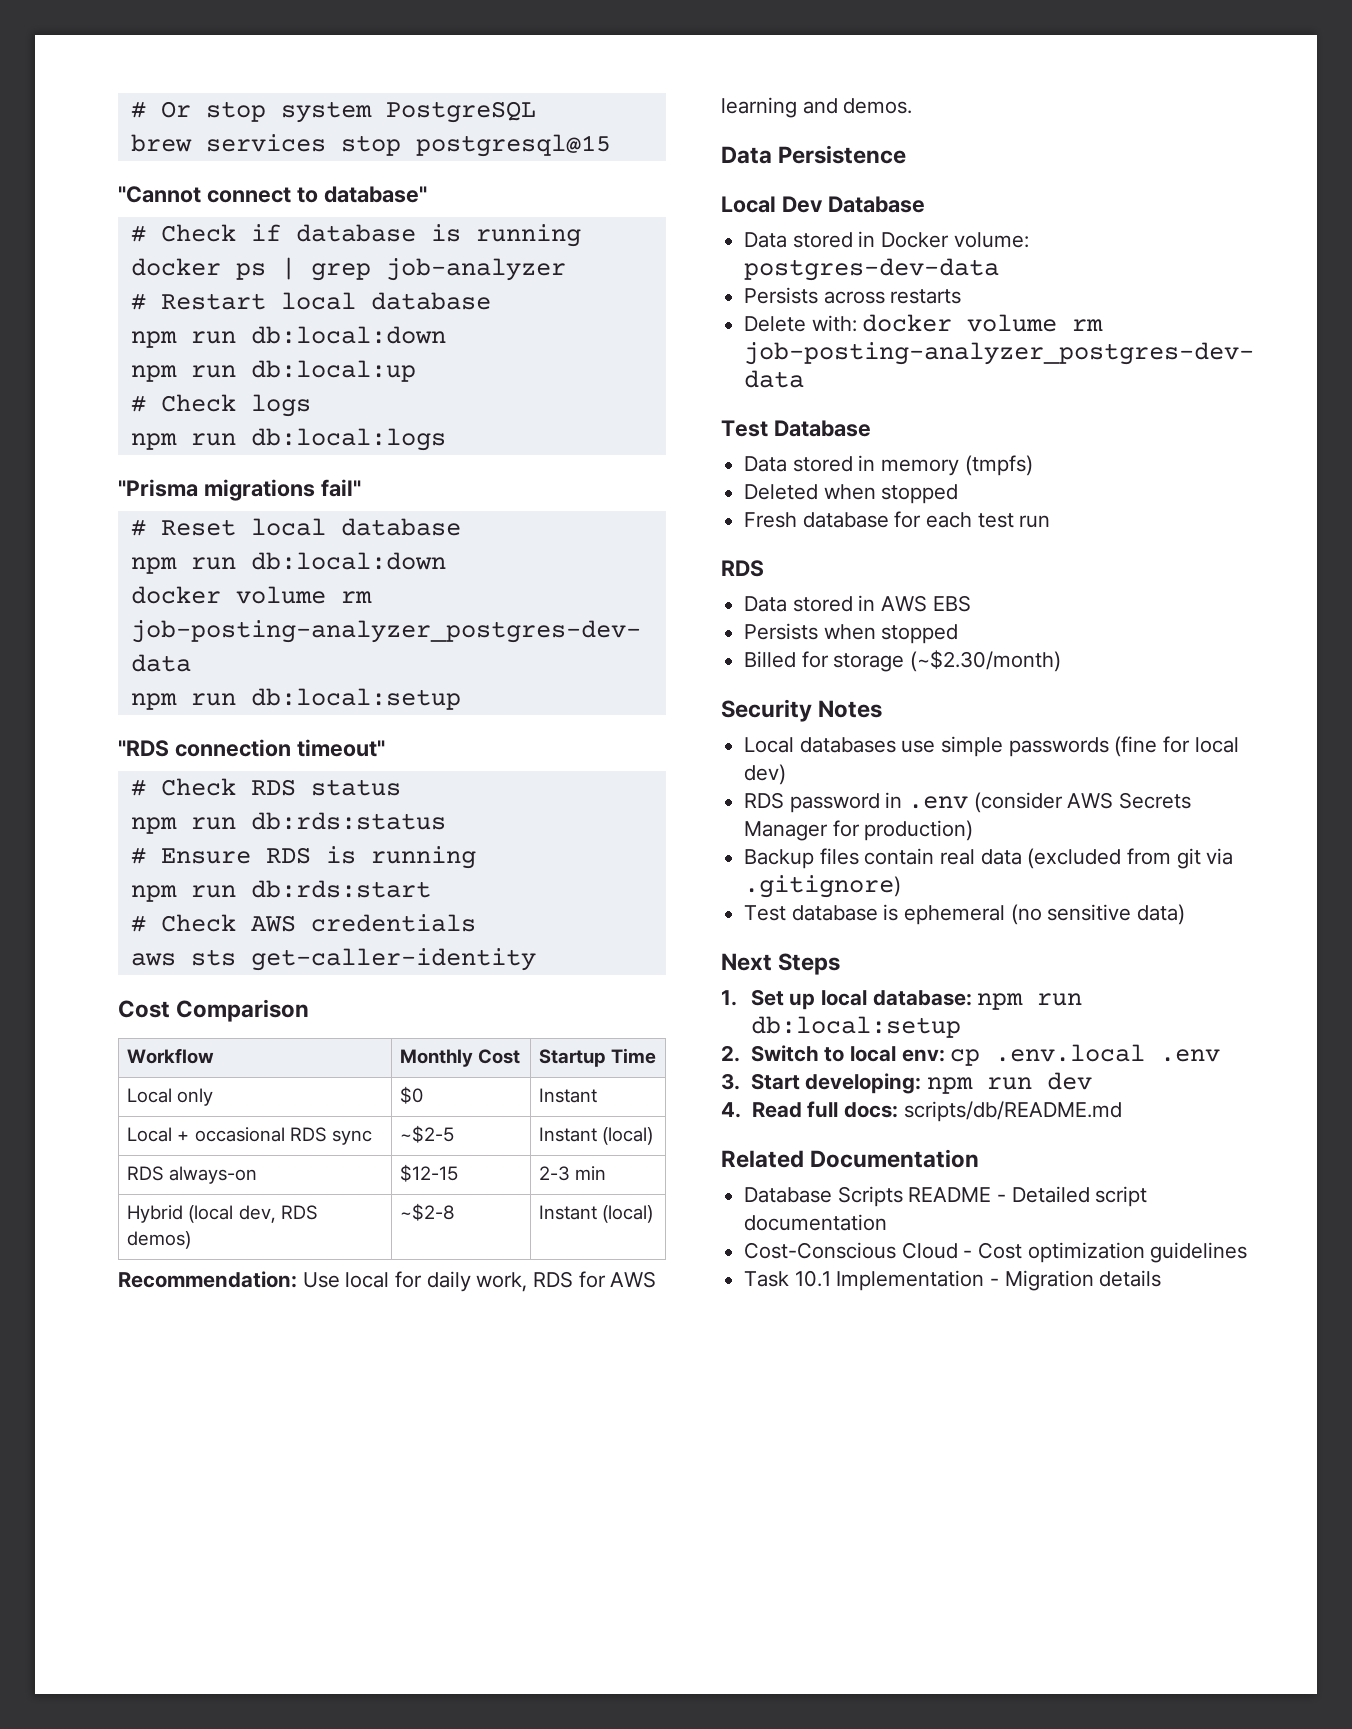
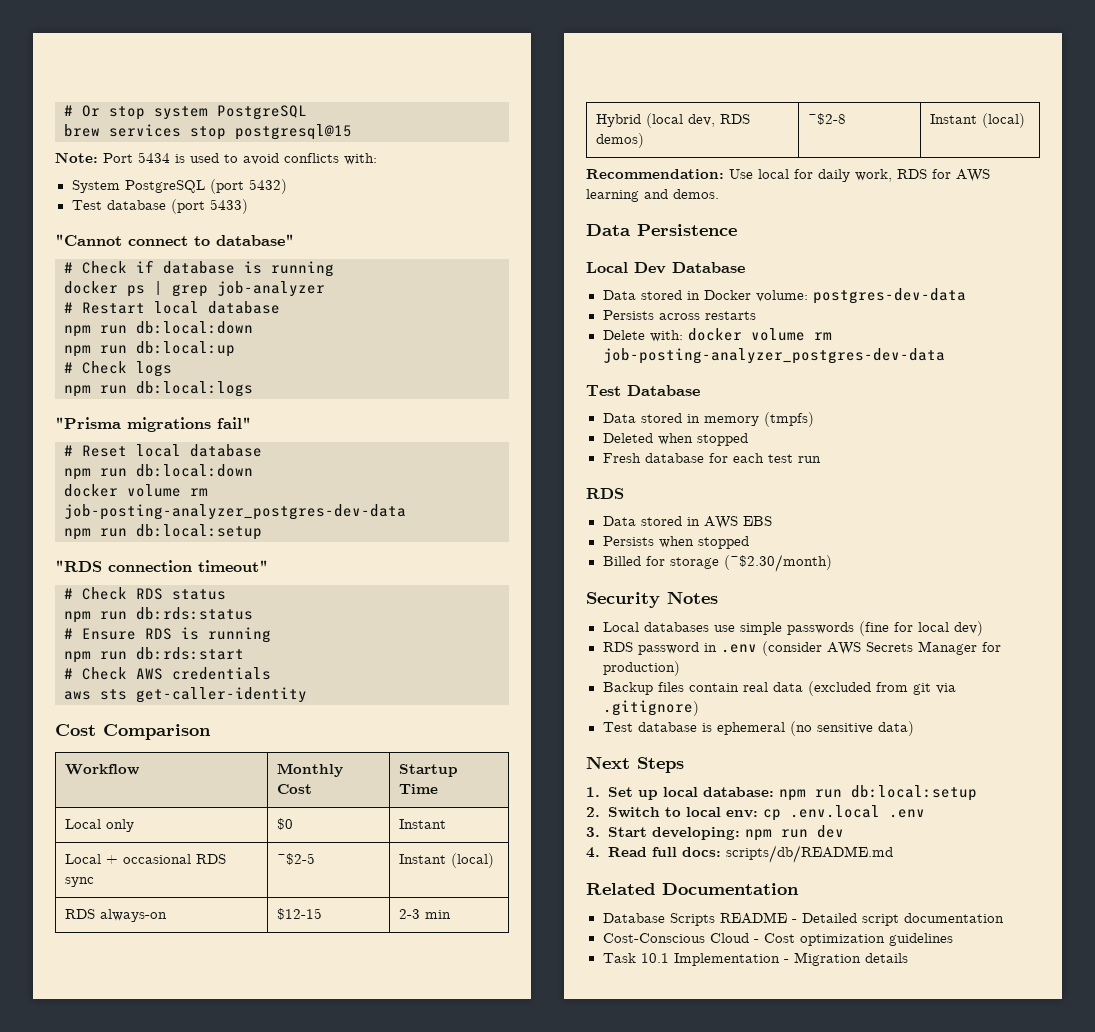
(611, 145) none -> [55,152,377,165] [71,179,287,194] [71,199,248,214] // Note: Port 5434 is used to avoid conflicts with: // System PostgreSQL (port 5432) // Test database (port 5433)

